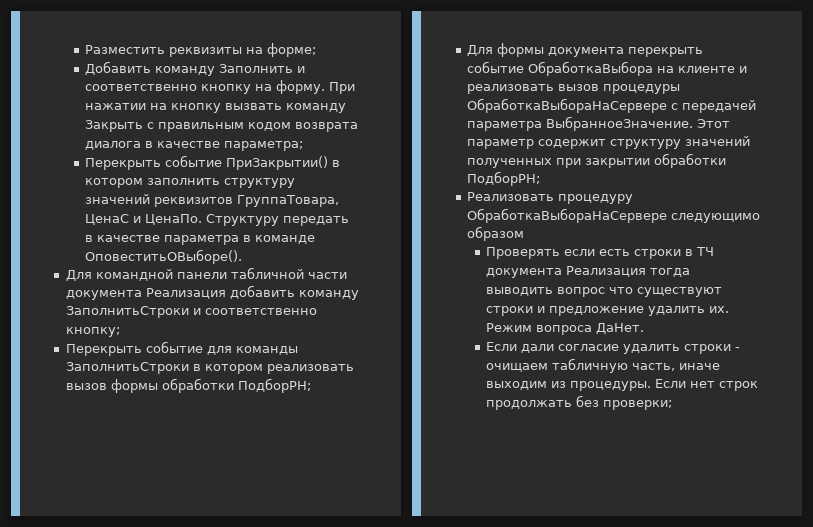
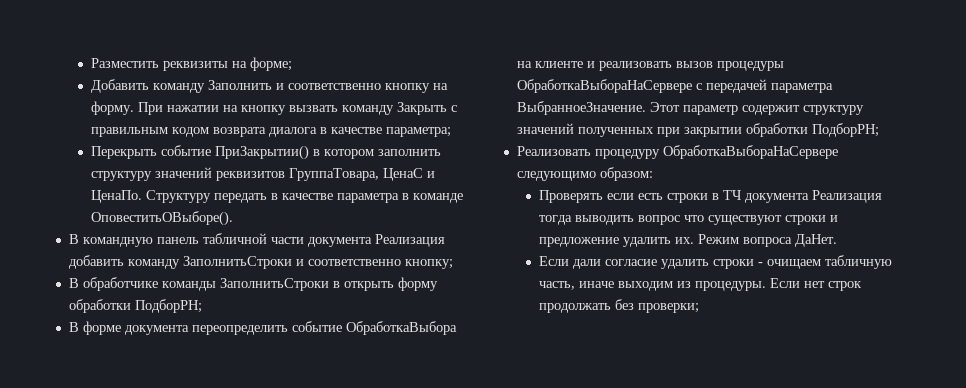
[65,269,227,281] Для командной панели -> [68,234,199,247] В командную панель
[65,341,298,356] [65,362,354,374] [65,378,311,393] [466,43,703,57] Перекрыть событие для команды ЗаполнитьСтроки в котором реализовать вызов формы обработки ПодборРН; // Для формы документа перекрыть -> [68,277,438,291] [68,299,202,313] [68,321,288,335] В обработчике команды ЗаполнитьСтроки в открыть форму обработки ПодборРН; // В форме документа переопределить
[466,226,524,241] образом -> [599,167,653,181] образом:

